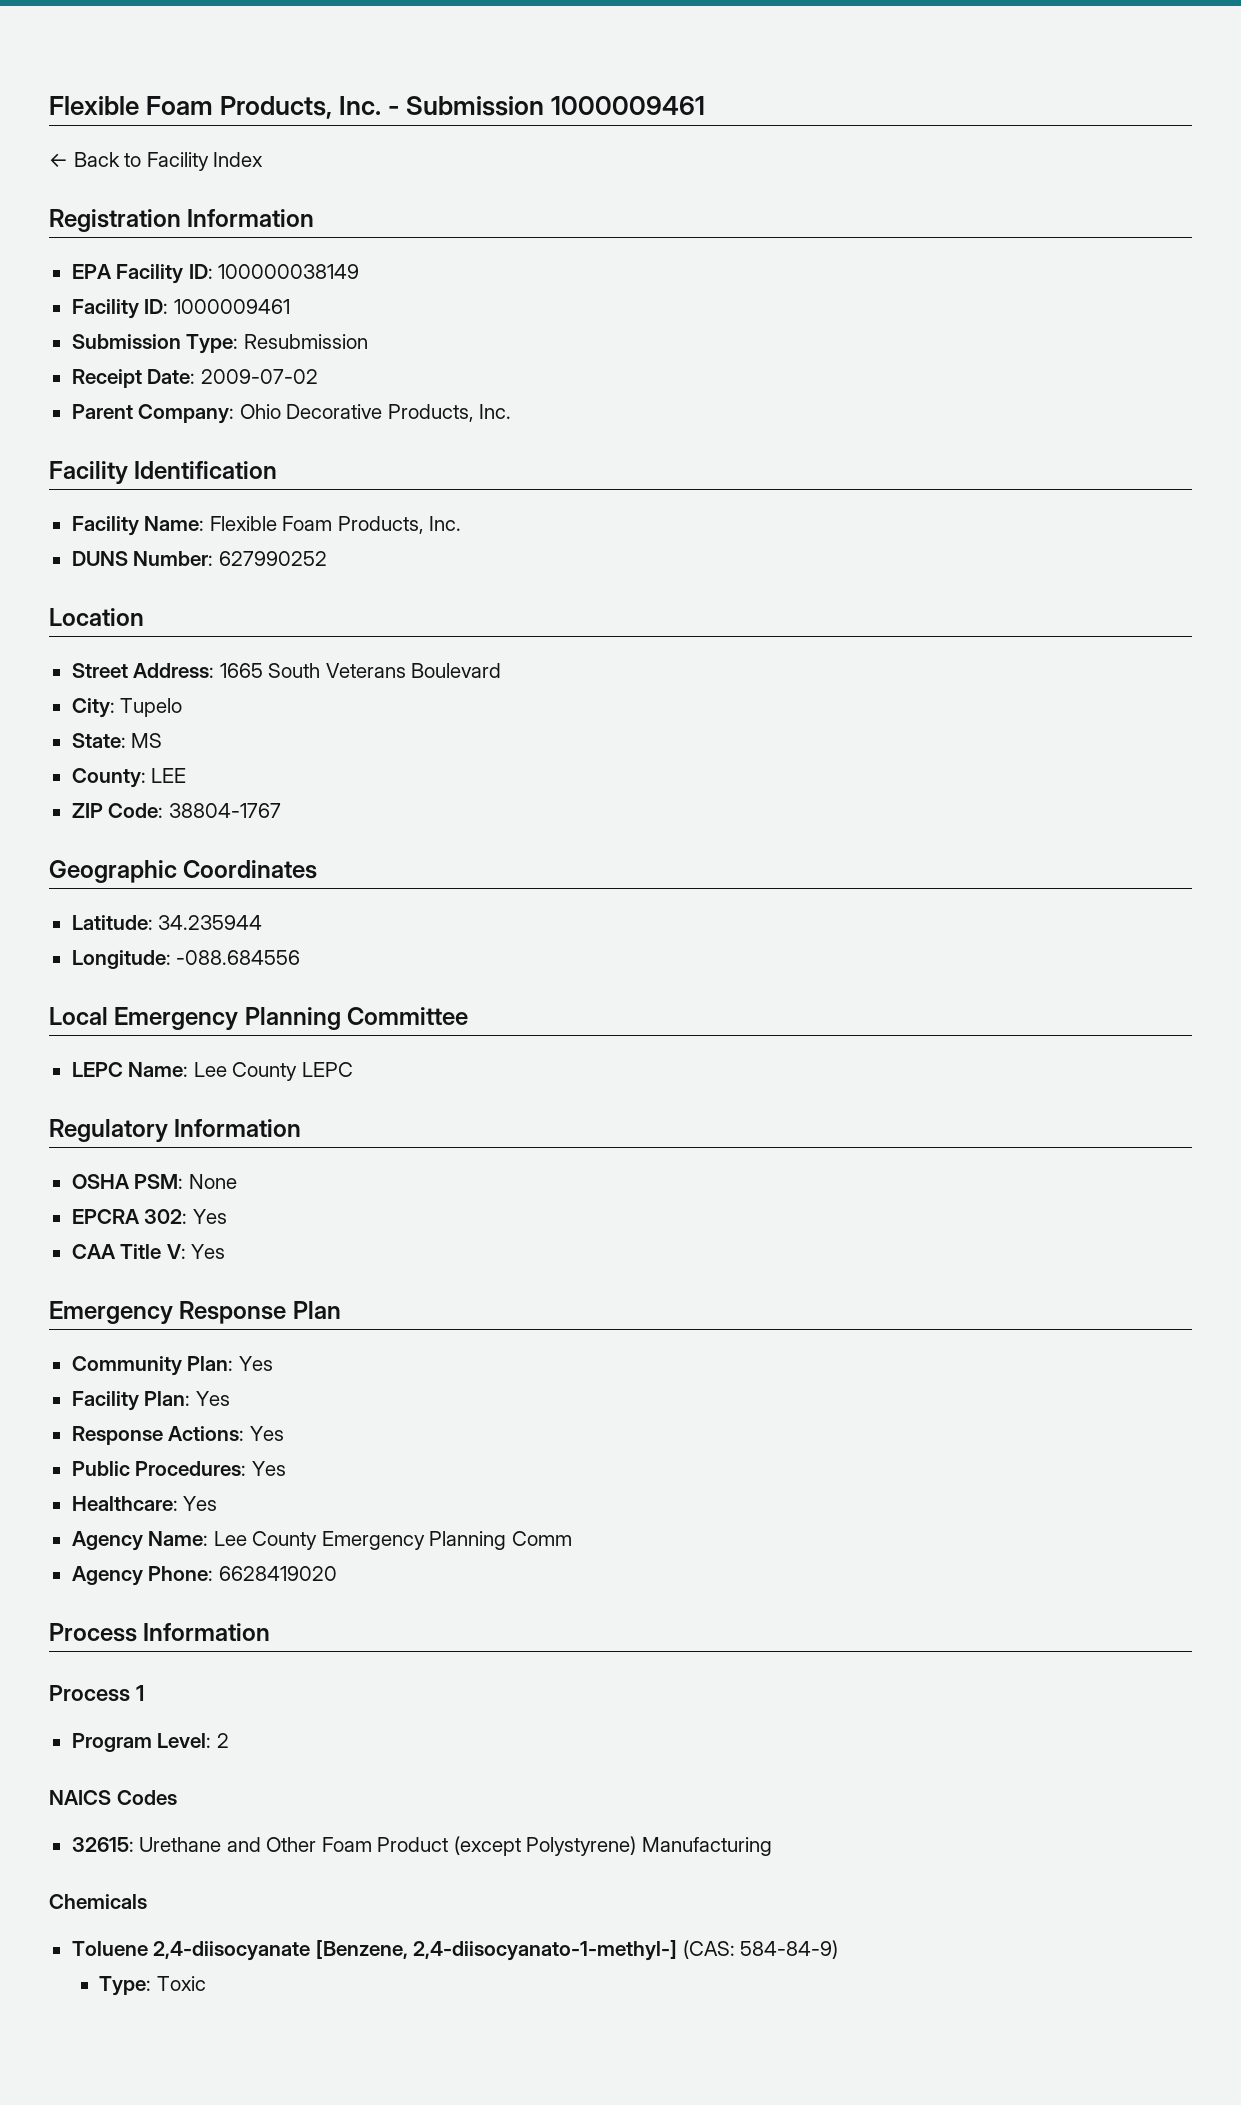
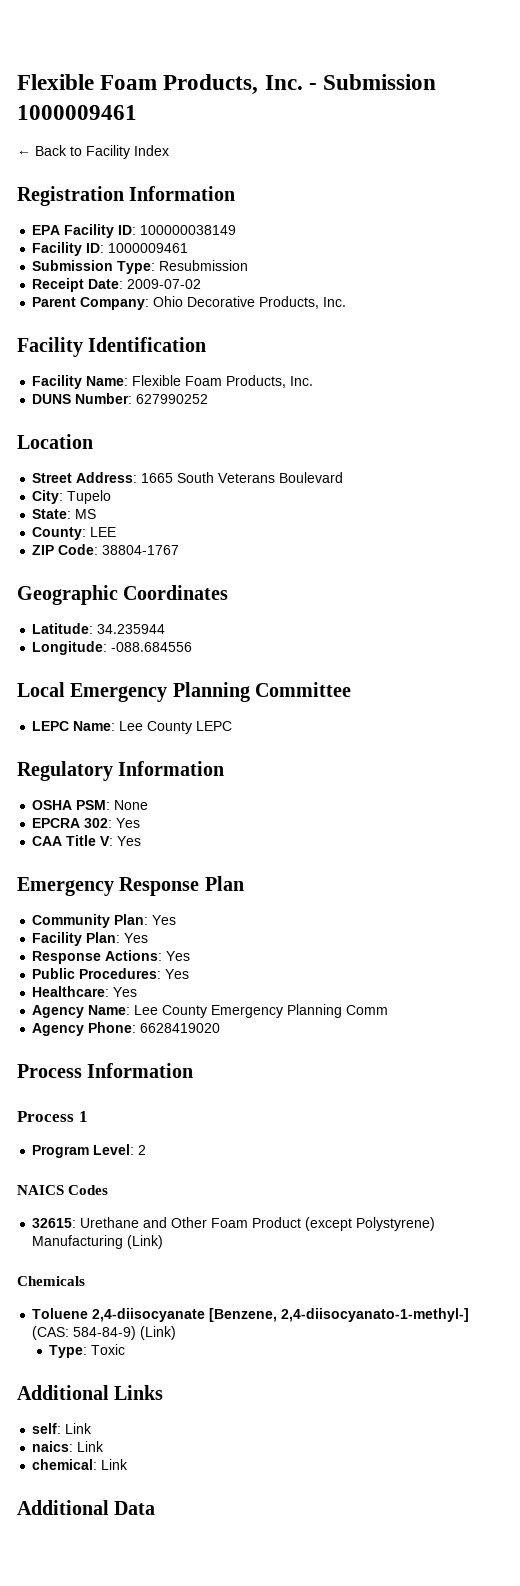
(772, 1846) none -> [127,1235,164,1249] (Link)
(839, 1949) none -> [140,1326,177,1340] (Link)
(206, 1983) none -> [17,1385,164,1400] [32,1423,93,1434] [32,1441,105,1452] [32,1459,129,1470] [17,1500,156,1515] // Additional Links // self: Link // naics: Link // chemical: Link // Additional Data

